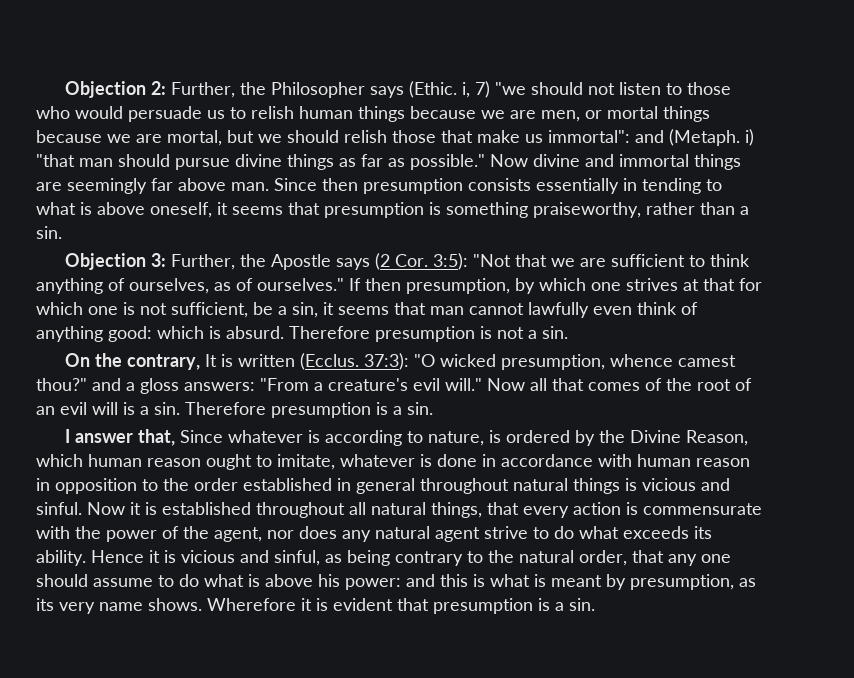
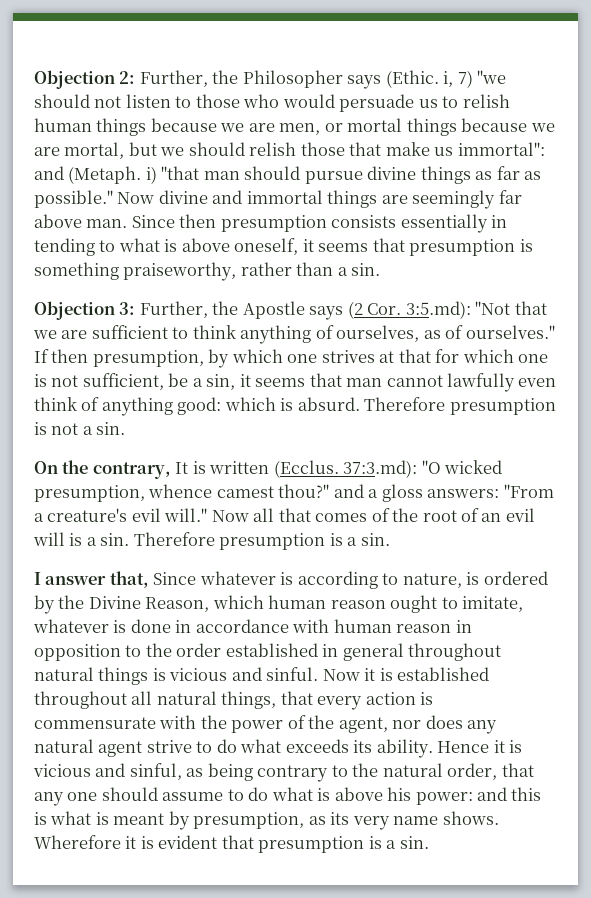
[432,253,468,270] 3:5): -> [405,301,471,319] 3:5.md):
[363,353,409,370] 37:3): -> [343,460,418,478] 37:3.md):

